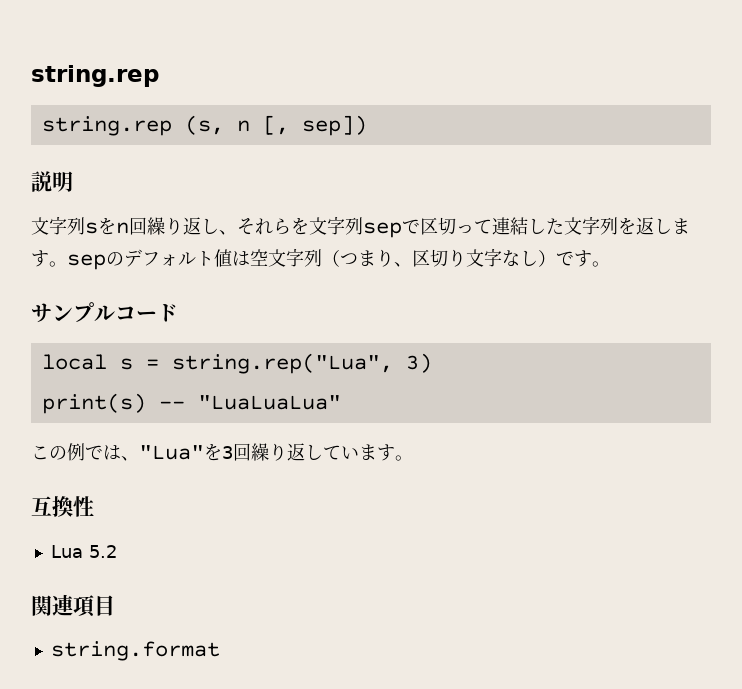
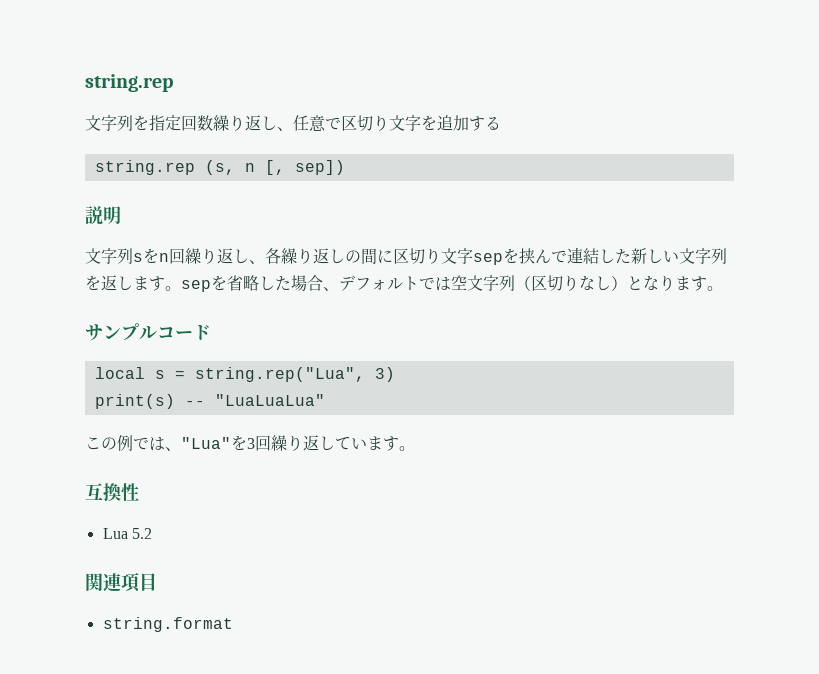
[31,65,159,87] string.rep -> [85,74,173,92] [85,115,501,132] string.rep // 文字列を指定回数繰り返し、任意で区切り文字を追加する
[237,216,492,238] それらを文字列sepで区切って -> [265,248,567,265] 各繰り返しの間に区切り文字sepを挟んで
(564, 226) none -> [631,248,679,264] 新しい
[106,252,124,266] の -> [211,275,339,291] を省略した場合、
[214,249,232,267] 値 -> [419,277,435,290] で
[340,248,574,267] つまり、区切り文字なし）で -> [531,275,691,291] 区切りなし）となりま

